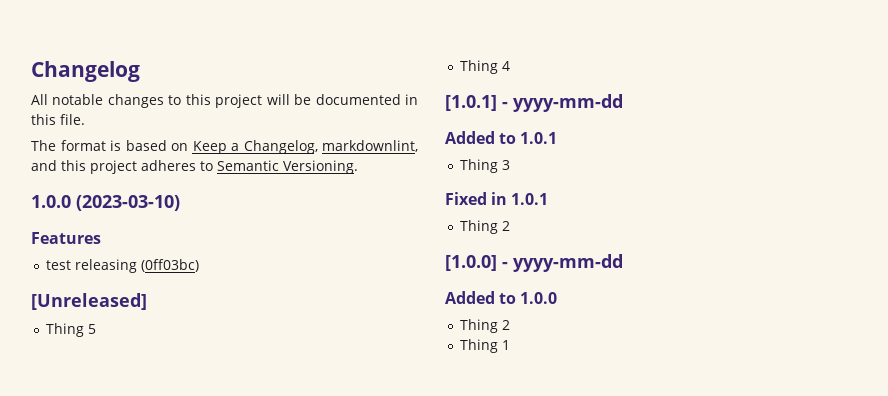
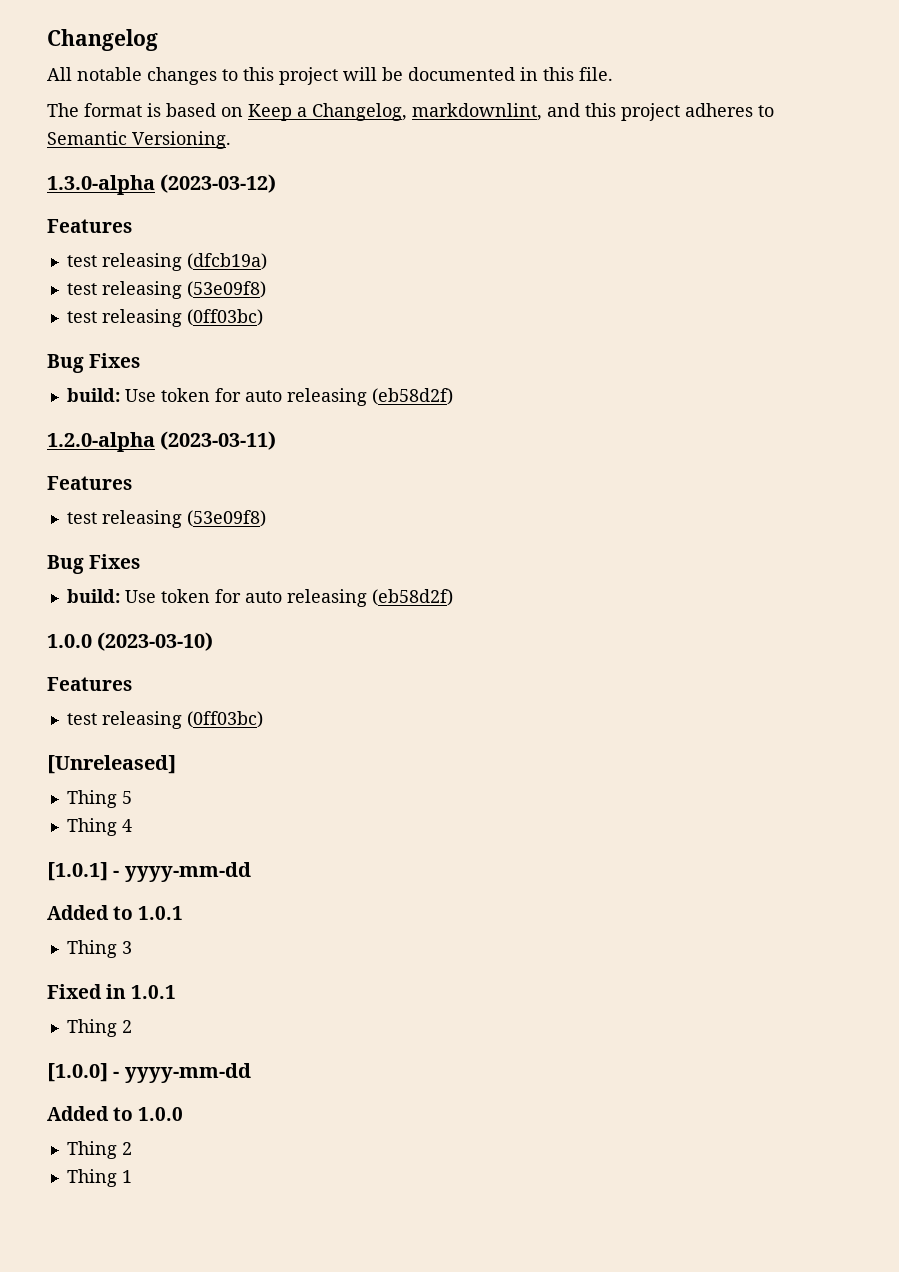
(358, 167) none -> [47,174,277,195] [47,219,132,233] [66,253,267,271] [66,281,266,299] [66,309,263,327] [47,353,141,373] [66,388,453,406] [47,431,277,452] [47,476,132,490] [66,510,266,528] [47,554,141,574] [66,589,453,607] // 1.3.0-alpha (2023-03-12) // Features // test releasing (dfcb19a) // test releasing (53e09f8) // test releasing (0ff03bc) // Bug Fixes // build: Use token for auto releasing (eb58d2f) // 1.2.0-alpha (2023-03-11) // Features // test releasing (53e09f8) // Bug Fixes // build: Use token for auto releasing (eb58d2f)

